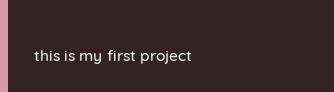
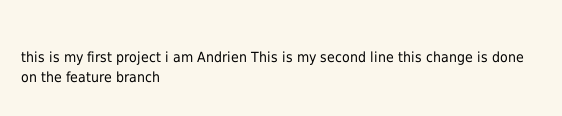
(192, 57) none -> [165,51,524,65] [21,71,160,83] i am Andrien This is my second line this change is done on the feature branch

